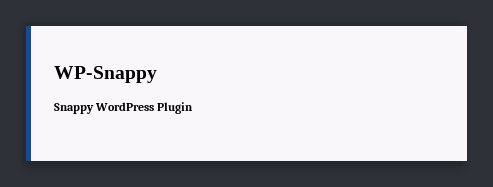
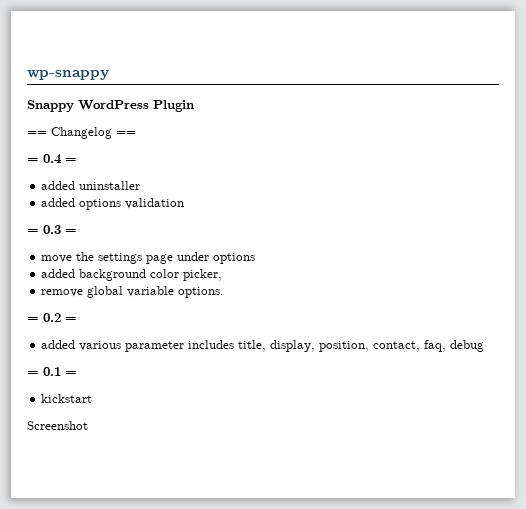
[54,66,157,83] WP-Snappy -> [27,70,109,80] wp-snappy
(194, 108) none -> [27,127,136,139] [27,154,77,164] [41,181,141,190] [41,198,185,210] [27,225,77,234] [41,252,256,264] [41,269,223,281] [41,286,225,298] [27,313,77,322] [41,340,485,352] [27,367,77,376] [41,394,93,403] [27,421,88,430] // == Changelog == // = 0.4 = // added uninstaller // added options validation // = 0.3 = // move the settings page under options // added background color picker, // remove global variable options. // = 0.2 = // added various parameter includes title, display, position, contact, faq, debug // = 0.1 = // kickstart // Screenshot

